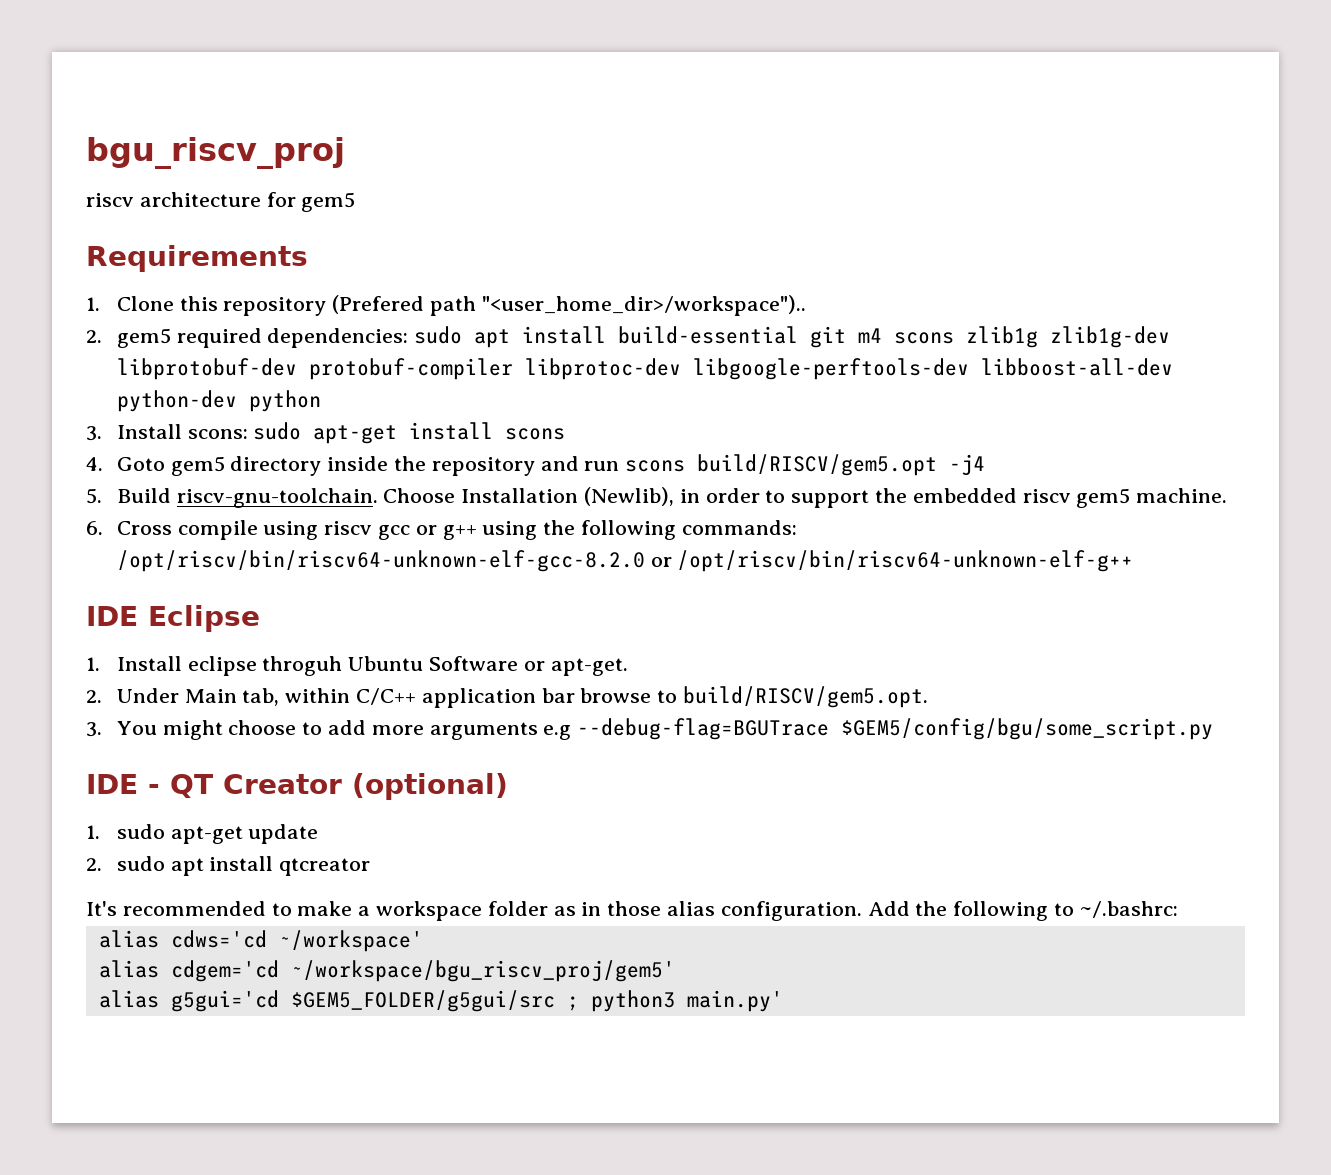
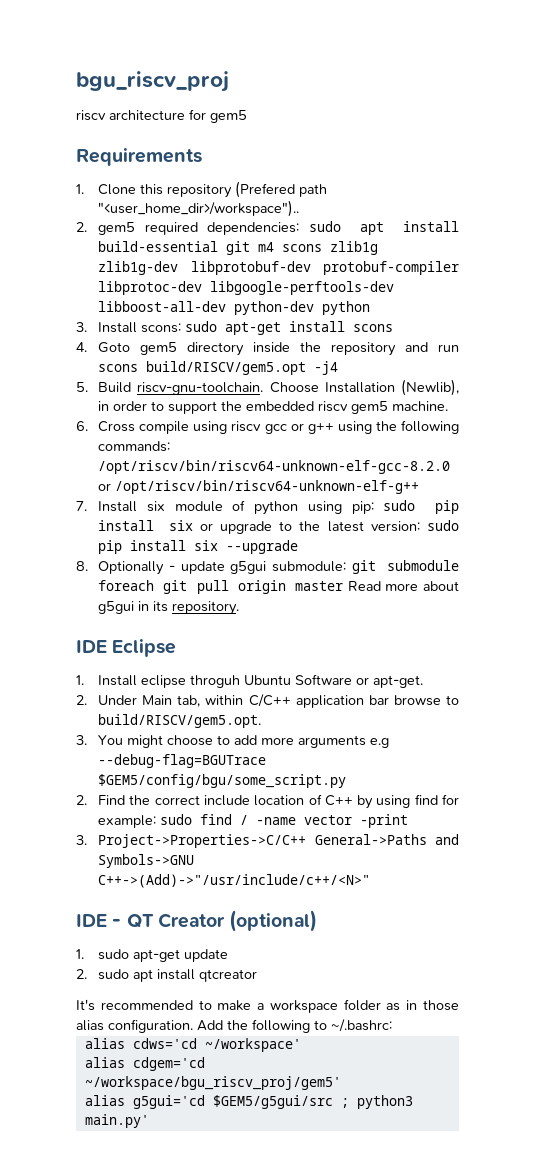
(1134, 561) none -> [76,500,460,515] [98,520,459,534] [98,540,299,554] [76,560,459,575] [98,580,459,594] [98,601,240,615] // 7. Install six module of python using pip: sudo pip install six or upgrade to the latest version: sudo pip install six --upgrade // 8. Optionally - update g5gui submodule: git submodule foreach git pull origin master Read more about g5gui in its repository.
(1214, 729) none -> [76,794,459,809] [98,814,409,828] [76,834,459,848] [98,854,195,868] [98,874,371,888] // 2. Find the correct include location of C++ by using find for example: sudo find / -name vector -print // 3. Project->Properties->C/C++ General->Paths and Symbols->GNU C++->(Add)->"/usr/include/c++/<N>"
[290,990,555,1012] $GEM5_FOLDER/g5gui/src -> [212,1095,333,1109] $GEM5/g5gui/src

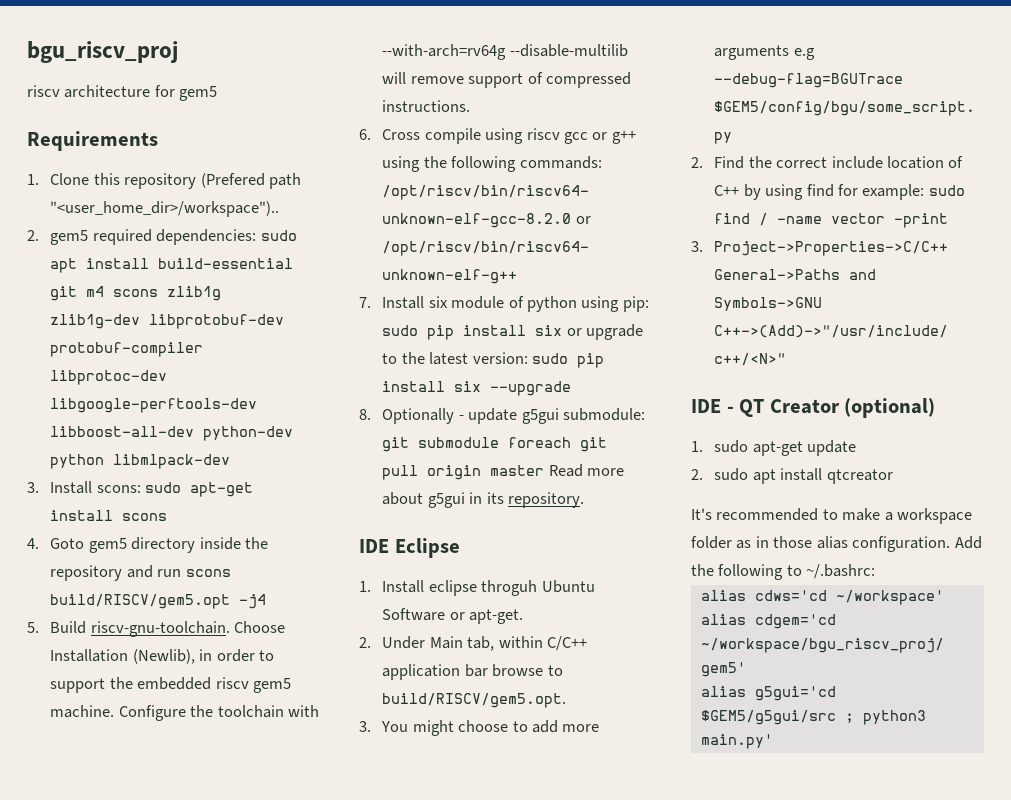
(371, 308) none -> [113,454,231,469] libmlpack-dev
(449, 406) none -> [118,705,320,721] [382,44,628,60] [382,72,632,88] [382,100,471,112] Configure the toolchain with --with-arch=rv64g --disable-multilib will remove support of compressed instructions.

